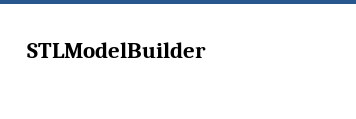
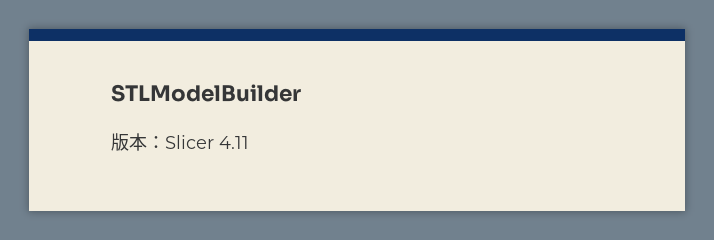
(206, 50) none -> [111,133,249,151] // 版本：Slicer 4.11

